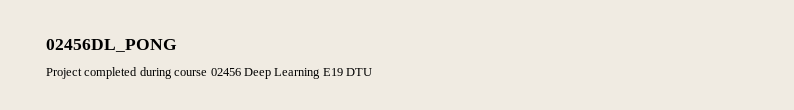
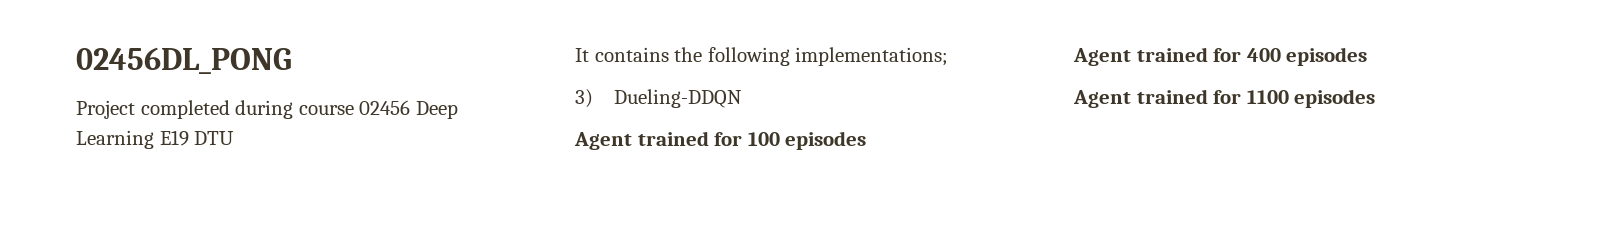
(372, 72) none -> [575,47,949,66] [575,89,743,108] [574,131,867,150] [1073,47,1368,66] [1073,89,1376,108] // It contains the following implementations; // 3) Dueling-DDQN // Agent trained for 100 episodes // Agent trained for 400 episodes // Agent trained for 1100 episodes

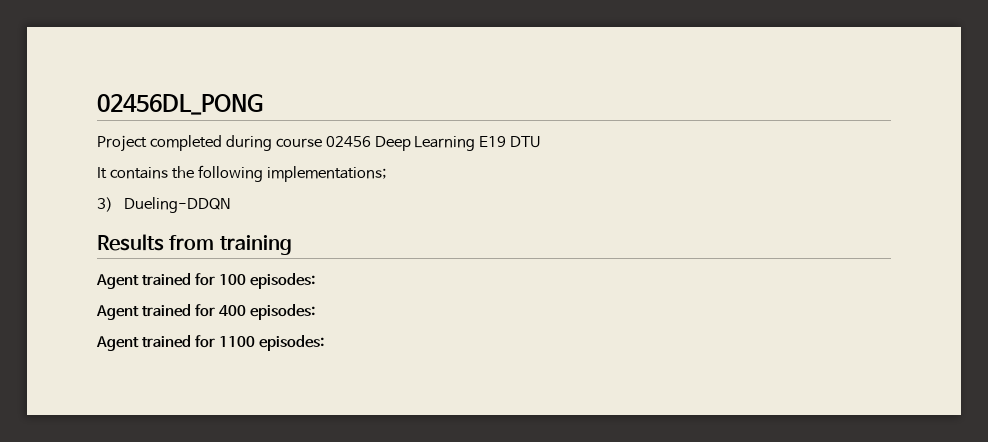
(743, 98) none -> [97,234,292,255] // Results from training
[785,131,867,150] episodes -> [249,273,315,289] episodes:
[1286,47,1368,66] episodes -> [249,304,315,320] episodes:
[1294,89,1376,108] episodes -> [258,335,324,351] episodes:

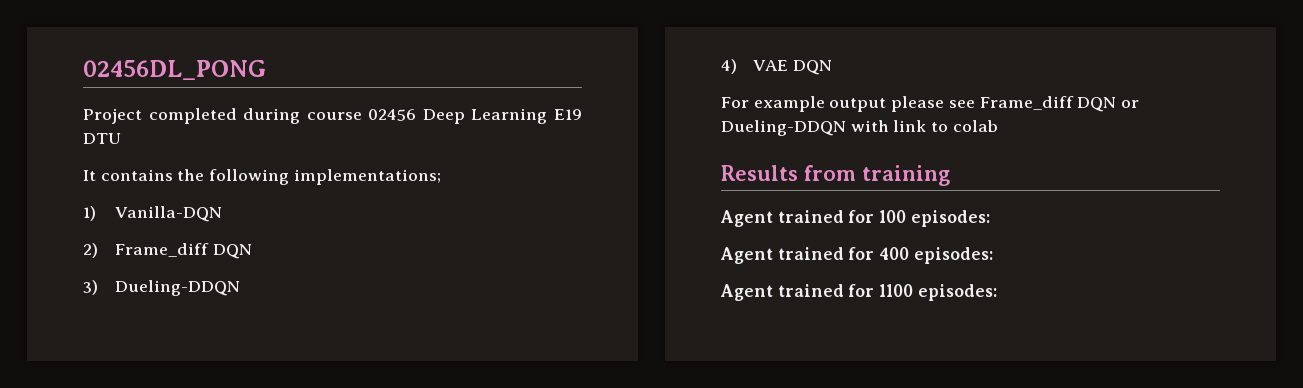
[97,197,232,213] 3) Dueling-DDQN -> [83,206,223,222] [83,243,252,259] [83,280,241,296] [721,59,832,75] [721,96,1140,112] [721,120,998,136] 1) Vanilla-DQN // 2) Frame_diff DQN // 3) Dueling-DDQN // 4) VAE DQN // For example output please see Frame_diff DQN or Dueling-DDQN with link to colab

